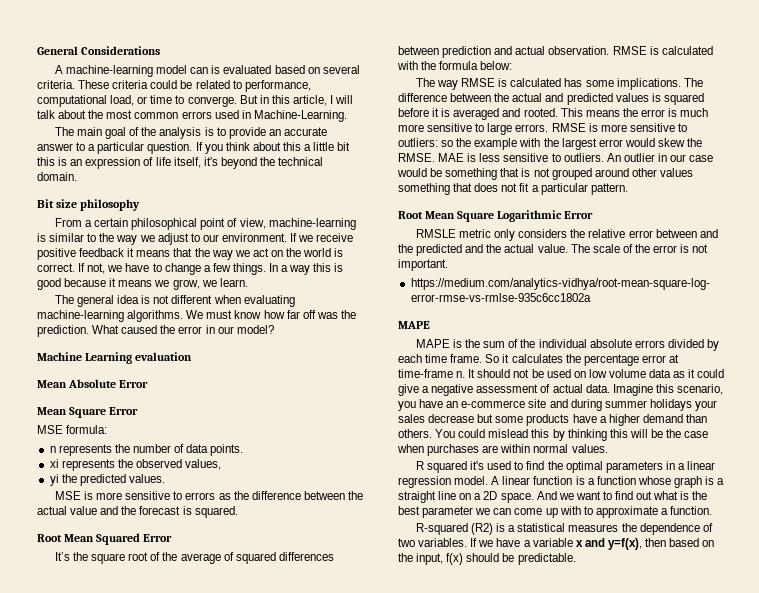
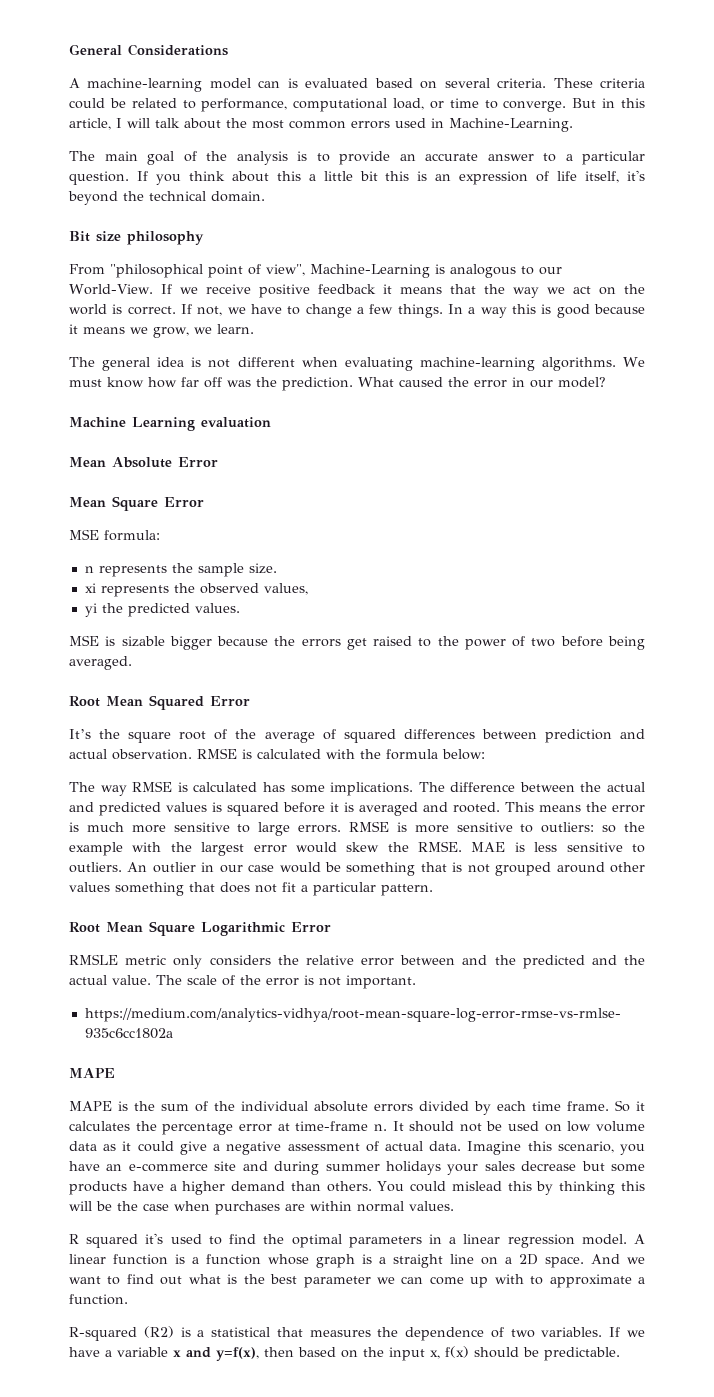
[84,218,356,230] [37,233,189,245] a certain philosophical point of view, machine-learning is similar to the way we adjust -> [110,264,516,278] "philosophical point of view", Machine-Learning is analogous
[221,233,287,242] environment. -> [69,284,153,295] World-View.
[132,444,244,456] number of data points. -> [197,563,277,577] sample size.
[96,491,363,500] [37,506,238,518] more sensitive to errors as the difference between the actual value and the forecast is squared. -> [121,636,645,650] [69,656,132,670] sizable bigger because the errors get raised to the power of two before being averaged.
(566, 527) none -> [276,1327,303,1337] that
[416,553,444,565] input, -> [389,1347,440,1361] input x,

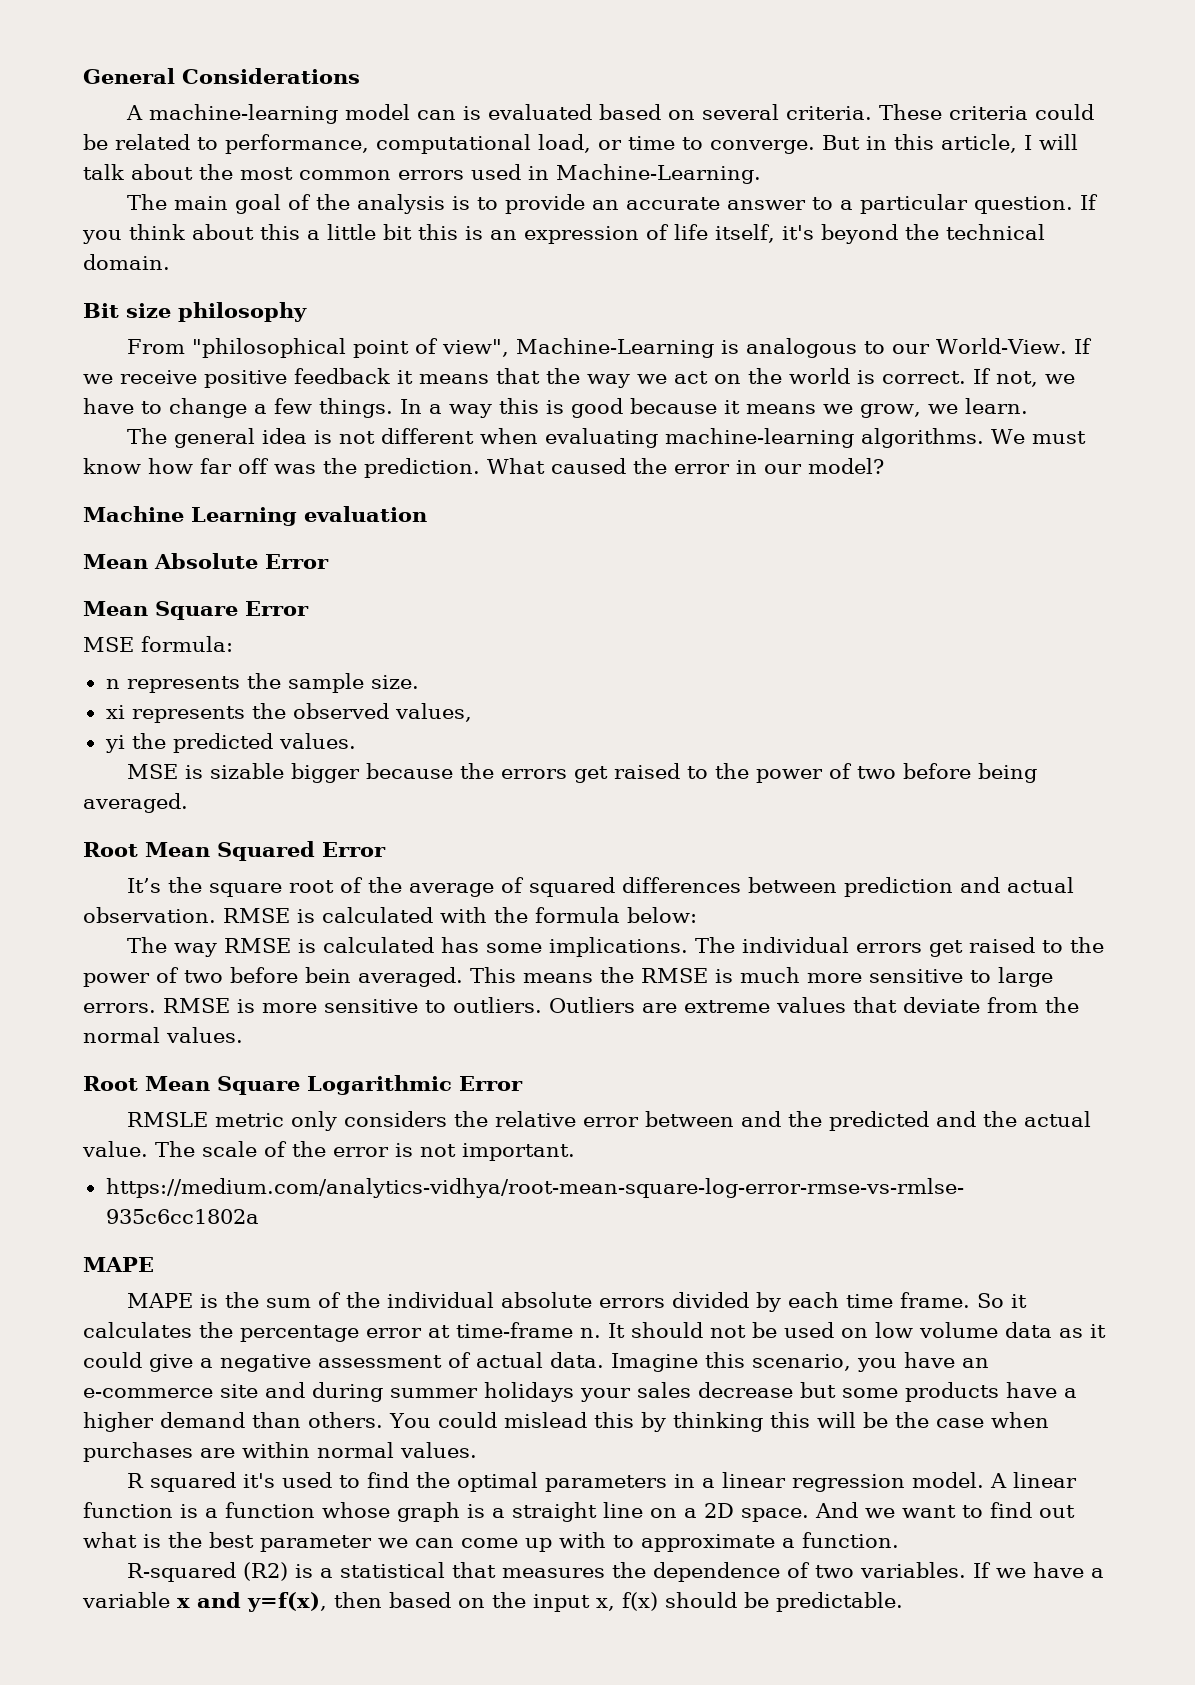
[450,782,645,792] [69,802,500,816] difference between the actual and predicted values is squared before it is averaged and rooted. -> [741,937,1104,957] [83,967,463,987] individual errors get raised to the power of two before bein averaged.
[612,805,645,813] error -> [641,968,708,983] RMSE
[541,822,645,833] [69,841,645,856] [69,862,646,876] [69,882,433,896] outliers: so the example with the largest error would skew the RMSE. MAE is less sensitive to outliers. An outlier in our case would be something that is not grouped around other values something that does not fit a particular pattern. -> [453,997,1079,1013] [83,1027,243,1043] outliers. Outliers are extreme values that deviate from the normal values.

